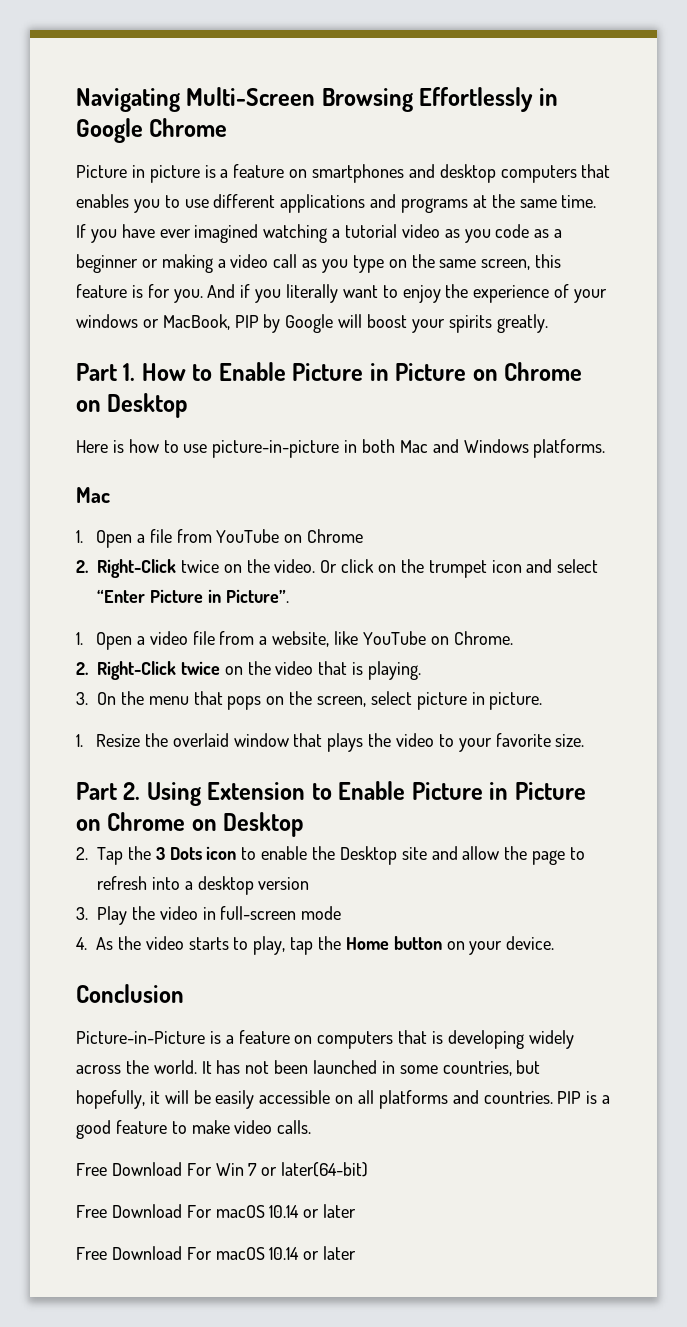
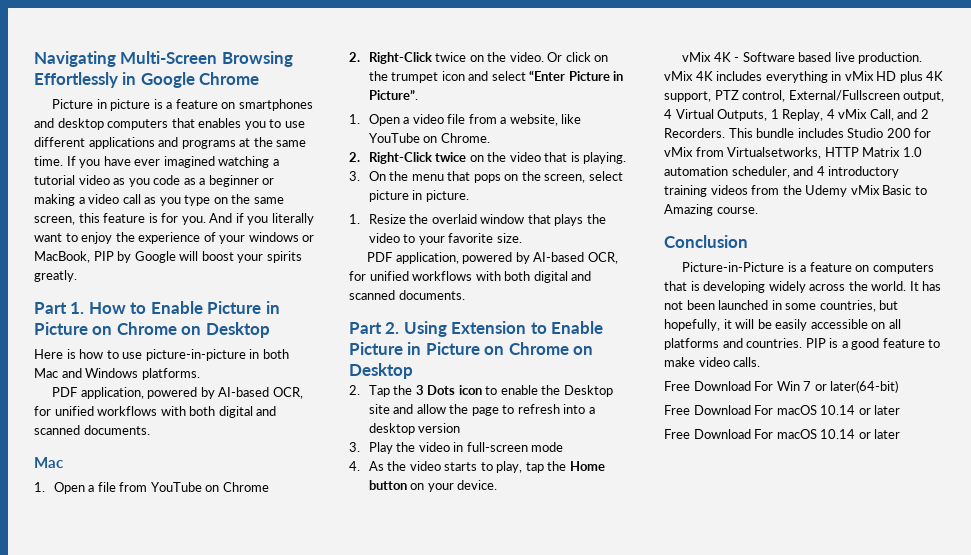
(606, 448) none -> [52,387,303,399] [34,406,277,418] [34,425,150,435] // PDF application, powered by AI-based OCR, for unified workflows with both digital and scanned documents.
(585, 740) none -> [367,252,618,264] [349,271,592,283] [349,290,465,300] // PDF application, powered by AI-based OCR, for unified workflows with both digital and scanned documents.
(555, 943) none -> [682,52,923,64] [664,71,944,83] [664,90,945,102] [664,109,929,121] [664,128,932,138] [664,147,922,159] [664,166,900,178] [664,185,927,197] [664,204,758,216] // vMix 4K - Software based live production. vMix 4K includes everything in vMix HD plus 4K support, PTZ control, External/Fullscreen output, 4 Virtual Outputs, 1 Replay, 4 vMix Call, and 2 Recorders. This bundle includes Studio 200 for vMix from Virtualsetworks, HTTP Matrix 1.0 automation scheduler, and 4 introductory training videos from the Udemy vMix Basic to Amazing course.

